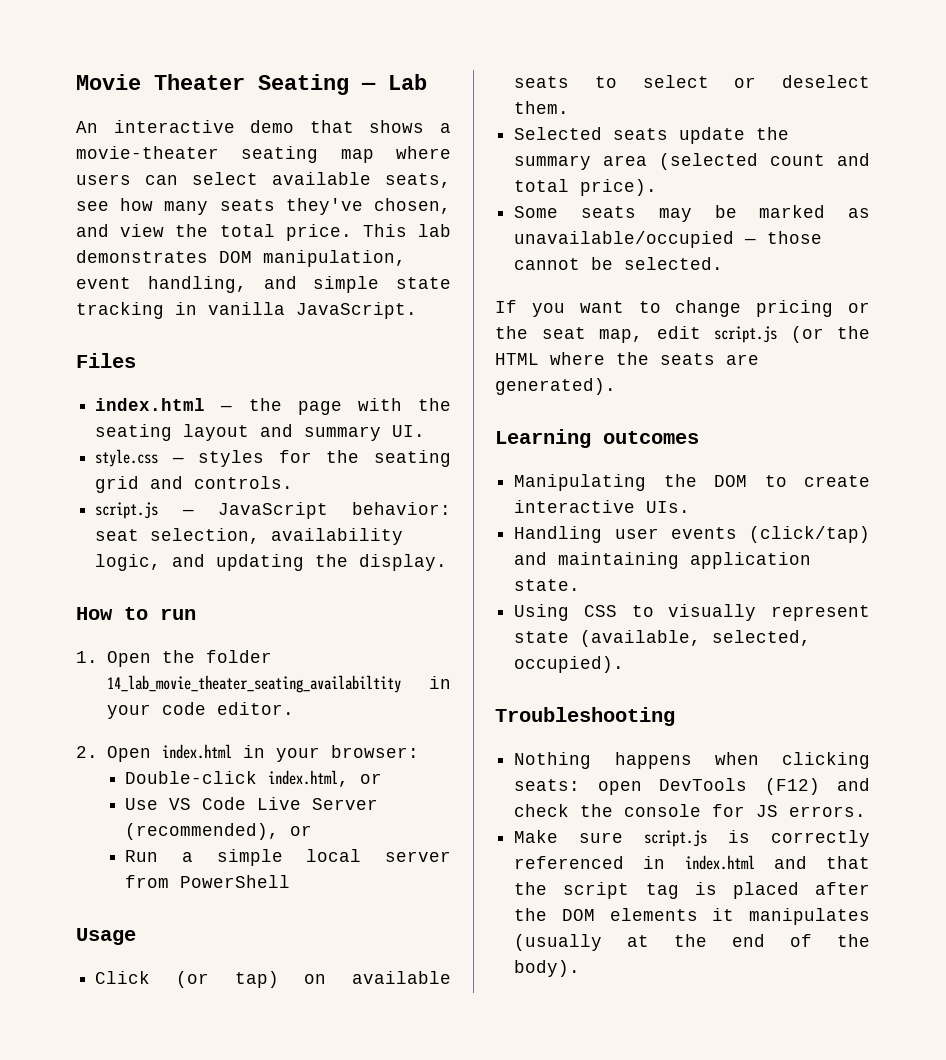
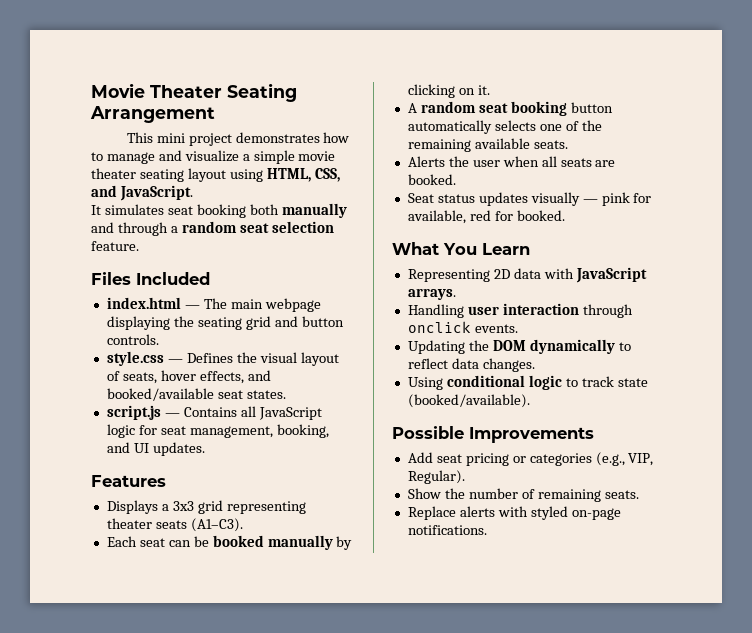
[361,74,427,90] [76,120,451,133] [76,146,451,163] [76,172,451,188] [76,198,451,215] [76,224,451,241] [76,250,406,267] [76,276,451,293] [76,302,417,319] — Lab // An interactive demo that shows a movie-theater seating map where users can select available seats, see how many seats they've chosen, and view the total price. This lab demonstrates DOM manipulation, event handling, and simple state tracking in vanilla JavaScript. -> [90,106,215,123] [126,132,350,146] [91,150,336,164] [91,168,340,182] [91,185,193,201] [91,203,347,218] [91,221,334,236] [91,241,139,251] Arrangement // This mini project demonstrates how to manage and visualize a simple movie theater seating layout using HTML, CSS, and JavaScript. // It simulates seat booking both manually and through a random seat selection feature.
(136, 360) none -> [136,272,210,285] Included
[248,398,451,415] [95,424,426,441] [95,449,312,467] the page with the seating layout and summary UI. // style.css — styles for -> [203,298,321,312] [106,316,170,330] The main webpage displaying
(184, 482) none -> [301,316,344,327] button
[95,502,451,519] [95,528,404,545] [95,554,448,571] [76,607,196,620] [76,650,272,667] [106,675,451,693] [106,702,294,719] [76,744,419,762] [125,770,383,787] [125,797,379,810] [125,823,313,840] [125,849,451,866] [125,875,291,888] [76,928,136,945] [95,971,451,988] [514,75,870,88] [514,101,570,114] [514,127,790,144] [514,153,870,170] [514,179,658,196] [514,205,870,222] [514,231,823,248] [514,257,724,270] [495,300,870,317] [495,326,870,343] [495,352,759,365] [495,378,616,395] [495,429,699,448] [514,474,870,491] [514,500,691,513] [514,526,870,543] [514,552,812,569] [514,579,581,591] [514,604,870,621] [514,630,812,647] [514,656,625,673] [495,707,675,726] [514,752,870,769] [514,778,870,795] [514,804,867,817] [514,830,870,847] [514,855,870,870] [514,882,870,899] [514,908,870,925] [514,934,870,951] [514,960,581,977] script.js — JavaScript behavior: seat selection, availability logic, and updating the display. // How to run // 1. Open the folder 14_lab_movie_theater_seating_availabiltity in your code editor. // 2. Open index.html in your browser: // Double-click index.html, or // Use VS Code Live Server (recommended), or // Run a simple local server from PowerShell // Usage // Click (or tap) on available seats to select or deselect them. // Selected seats update the summary area (selected count and total price). // Some seats may be marked as unavailable/occupied — those cannot be selected. // If you want to change pricing or the seat map, edit script.js (or the HTML where the seats are generated). // Learning outcomes // Manipulating the DOM to create interactive UIs. // Handling user events (click/tap) and maintaining application state. // Using CSS to visually represent state (available, selected, occupied). // Troubleshooting // Nothing happens when clicking seats: open DevTools (F12) and check the console for JS errors. // Make sure script.js is correctly referenced in index.html and that the script tag is placed after the DOM elements it manipulates (usually at the end of the body). -> [106,351,339,366] [106,370,271,384] [106,388,286,401] [106,405,322,420] [106,424,329,438] [106,442,205,456] [91,475,166,487] [106,500,306,514] [106,518,243,532] [106,535,353,550] [407,84,490,98] [407,101,613,116] [407,120,602,134] [407,138,568,152] [407,156,616,167] [407,174,456,185] [407,192,652,206] [407,210,565,224] [392,242,530,255] [407,267,647,283] [407,288,456,300] [407,303,633,318] [407,321,518,333] [407,339,631,354] [407,358,535,372] [407,375,648,390] [407,394,530,408] [392,426,594,443] [407,452,654,466] [407,470,465,484] [407,488,639,502] [407,506,621,520] [407,525,487,535] style.css — Defines the visual layout of seats, hover effects, and booked/available seat states. // script.js — Contains all JavaScript logic for seat management, booking, and UI updates. // Features // Displays a 3x3 grid representing theater seats (A1–C3). // Each seat can be booked manually by clicking on it. // A random seat booking button automatically selects one of the remaining available seats. // Alerts the user when all seats are booked. // Seat status updates visually — pink for available, red for booked. // What You Learn // Representing 2D data with JavaScript arrays. // Handling user interaction through onclick events. // Updating the DOM dynamically to reflect data changes. // Using conditional logic to track state (booked/available). // Possible Improvements // Add seat pricing or categories (e.g., VIP, Regular). // Show the number of remaining seats. // Replace alerts with styled on-page notifications.

